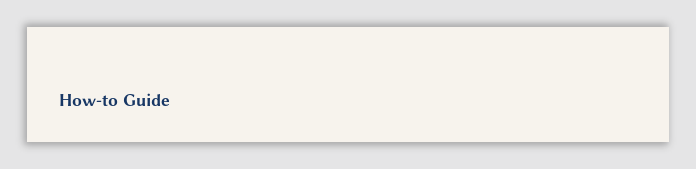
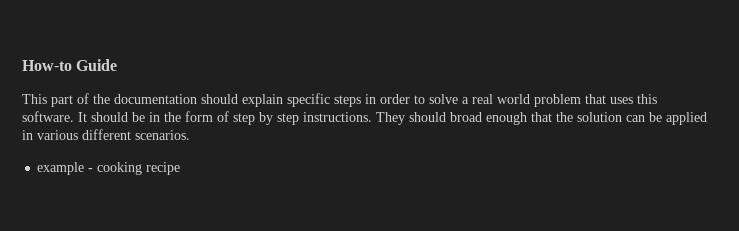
(170, 99) none -> [22,93,657,107] [22,111,707,125] [22,129,190,140] [37,162,181,175] // This part of the documentation should explain specific steps in order to solve a real world problem that uses this software. It should be in the form of step by step instructions. They should broad enough that the solution can be applied in various different scenarios. // example - cooking recipe

